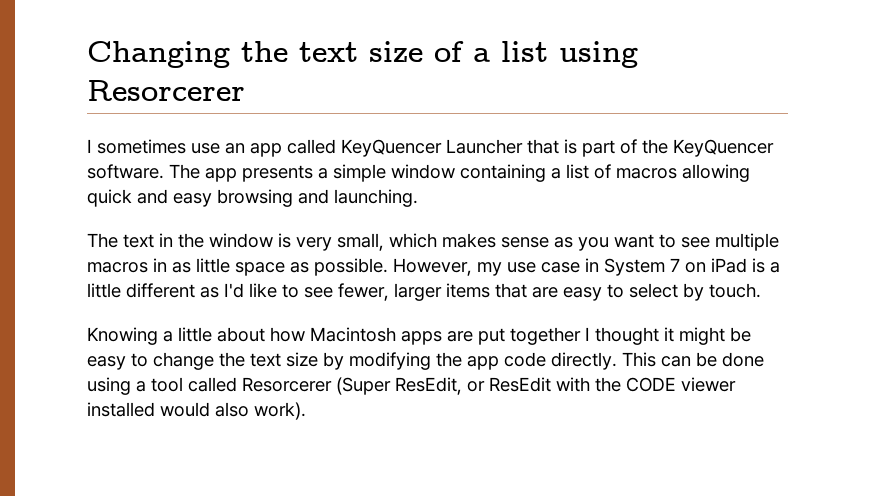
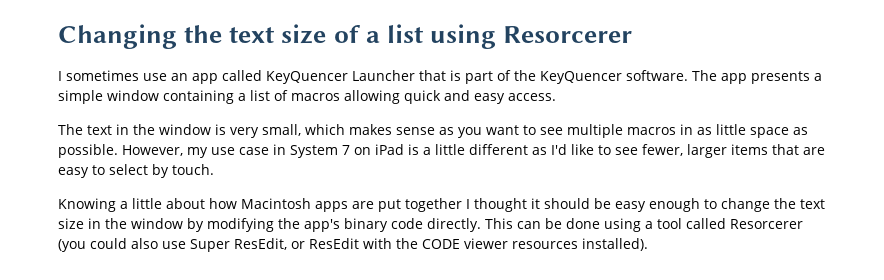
[217,189,418,207] browsing and launching. -> [508,93,556,101] access.
[679,327,725,345] might -> [544,198,590,209] should
(126, 363) none -> [649,198,700,212] enough
(318, 359) none -> [88,218,183,229] in the window
[467,356,499,370] app -> [304,218,388,232] app's binary
[336,377,391,395] (Super -> [58,238,230,252] (you could also use Super
[87,402,306,420] installed would also work). -> [512,238,648,251] resources installed).

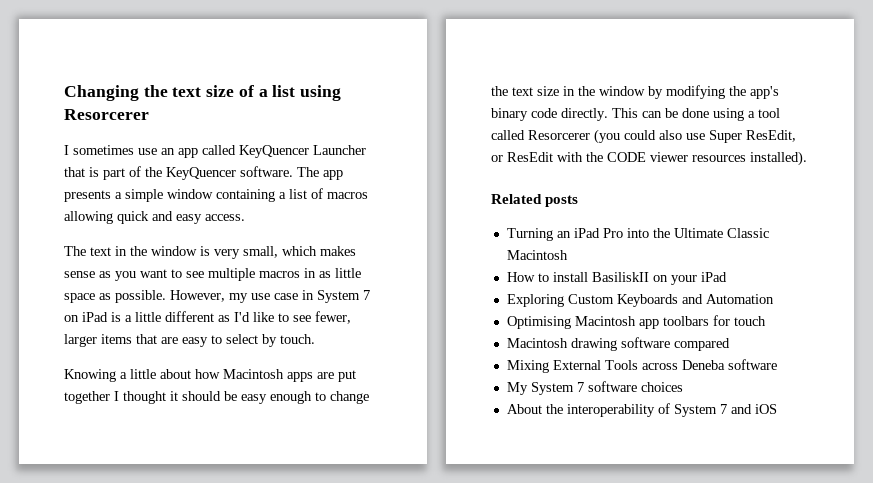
(648, 244) none -> [491,194,579,207] [506,228,769,241] [506,250,568,260] [506,272,727,285] [506,294,774,307] [506,315,766,329] [506,337,730,351] [506,359,777,373] [506,381,683,395] [506,403,777,417] // Related posts // Turning an iPad Pro into the Ultimate Classic Macintosh // How to install BasiliskII on your iPad // Exploring Custom Keyboards and Automation // Optimising Macintosh app toolbars for touch // Macintosh drawing software compared // Mixing External Tools across Deneba software // My System 7 software choices // About the interoperability of System 7 and iOS

